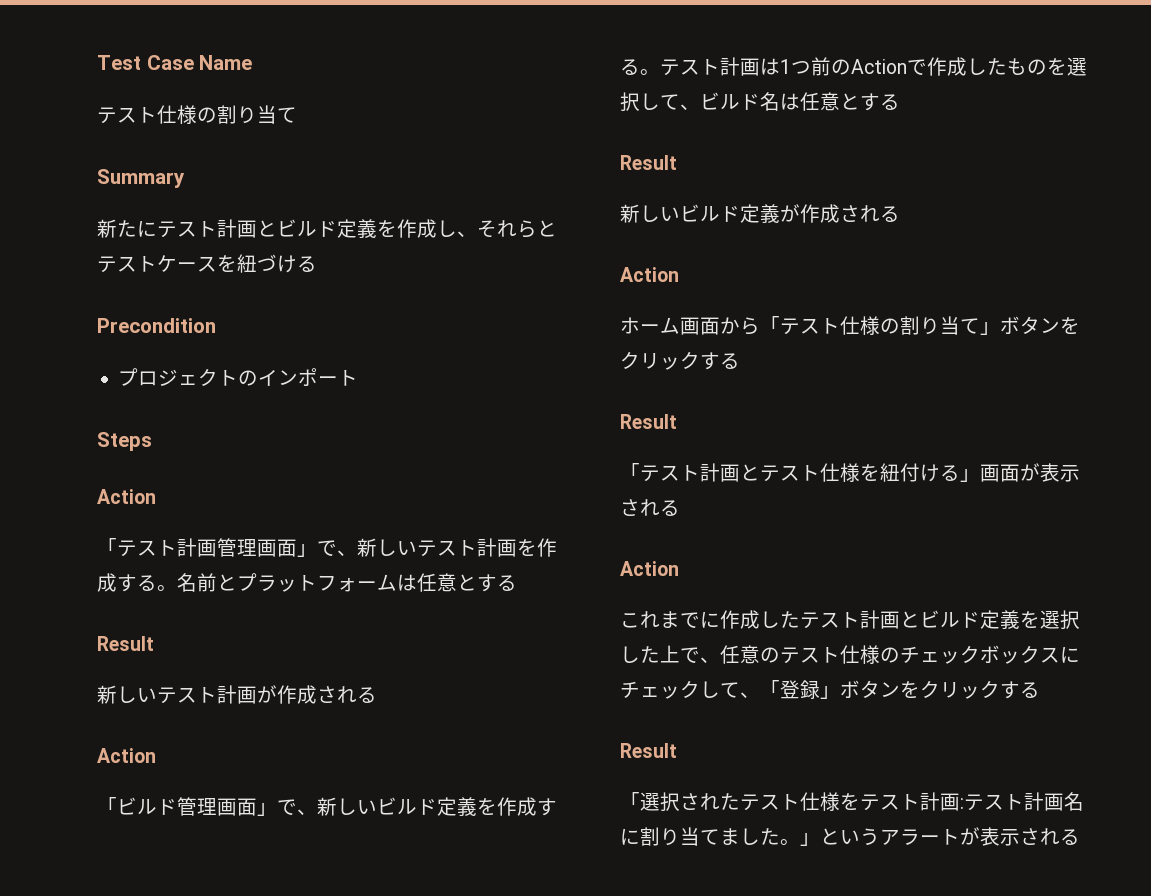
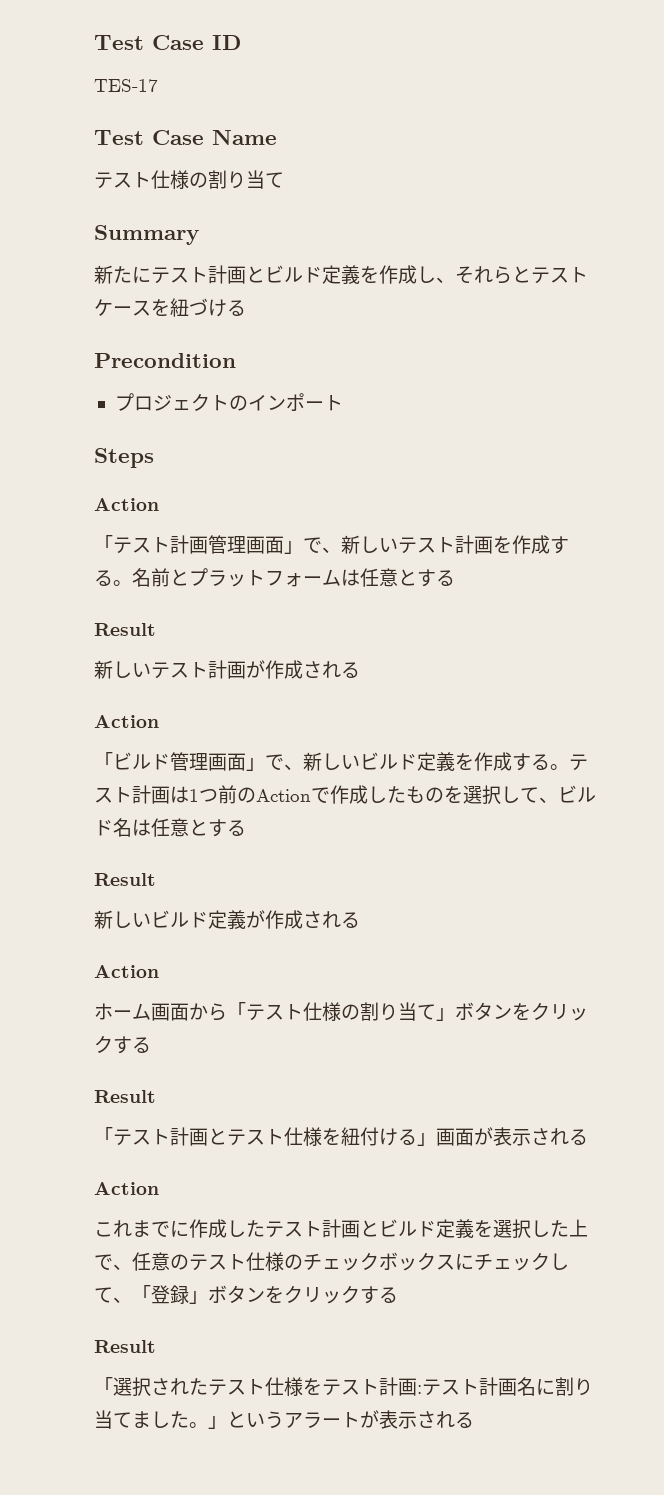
[97,55,194,70] Test Case -> [94,35,241,50] [94,79,158,92] [94,130,204,145] Test Case ID // TES-17 // Test Case

